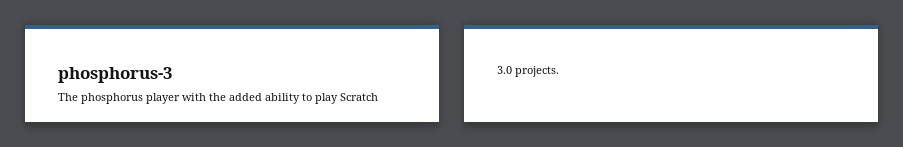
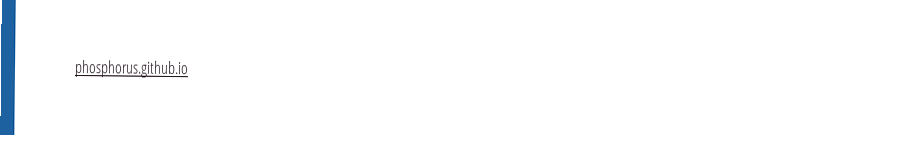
[58,67,173,83] [58,93,378,104] [497,66,559,77] phosphorus-3 // The phosphorus player with the added ability to play Scratch 3.0 projects. -> [74,59,189,79] phosphorus.github.io

